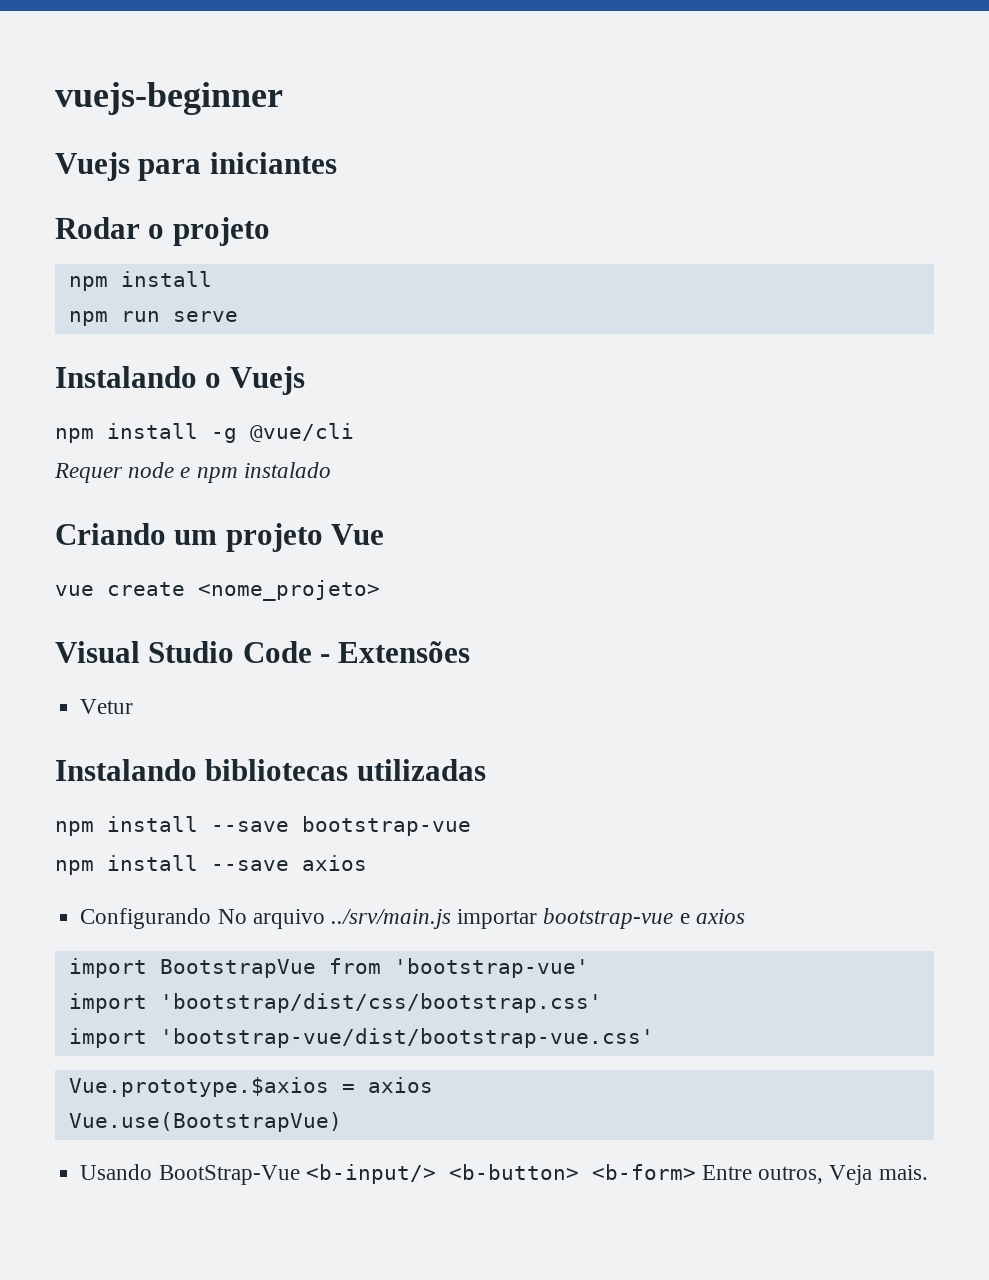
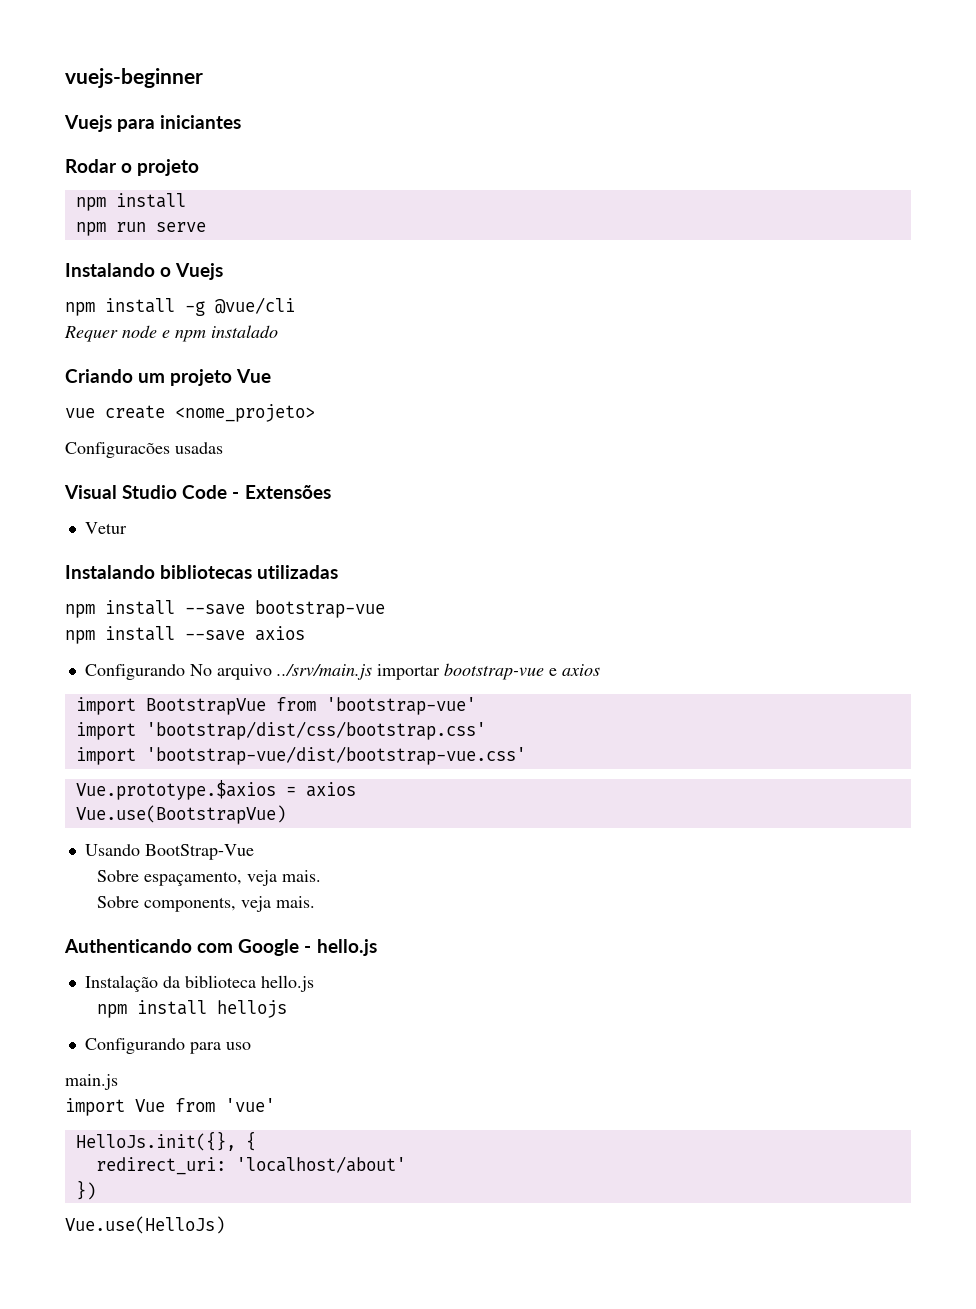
(380, 590) none -> [65,442,223,458] // Configuracões usadas
[305,1164,928,1185] <b-input/> <b-button> <b-form> Entre outros, Veja mais. -> [97,870,322,886] [97,896,316,912] [64,939,377,956] [84,975,314,992] [97,1000,288,1018] [84,1038,251,1054] [65,1074,118,1090] [65,1098,275,1116] [75,1131,256,1151] [95,1156,406,1175] [75,1180,96,1200] [65,1216,225,1234] // Sobre espaçamento, veja mais. // Sobre components, veja mais. // Authenticando com Google - hello.js // Instalação da biblioteca hello.js // npm install hellojs // Configurando para uso // main.js // import Vue from 'vue' // HelloJs.init({}, { // redirect_uri: 'localhost/about' // }) // Vue.use(HelloJs)

